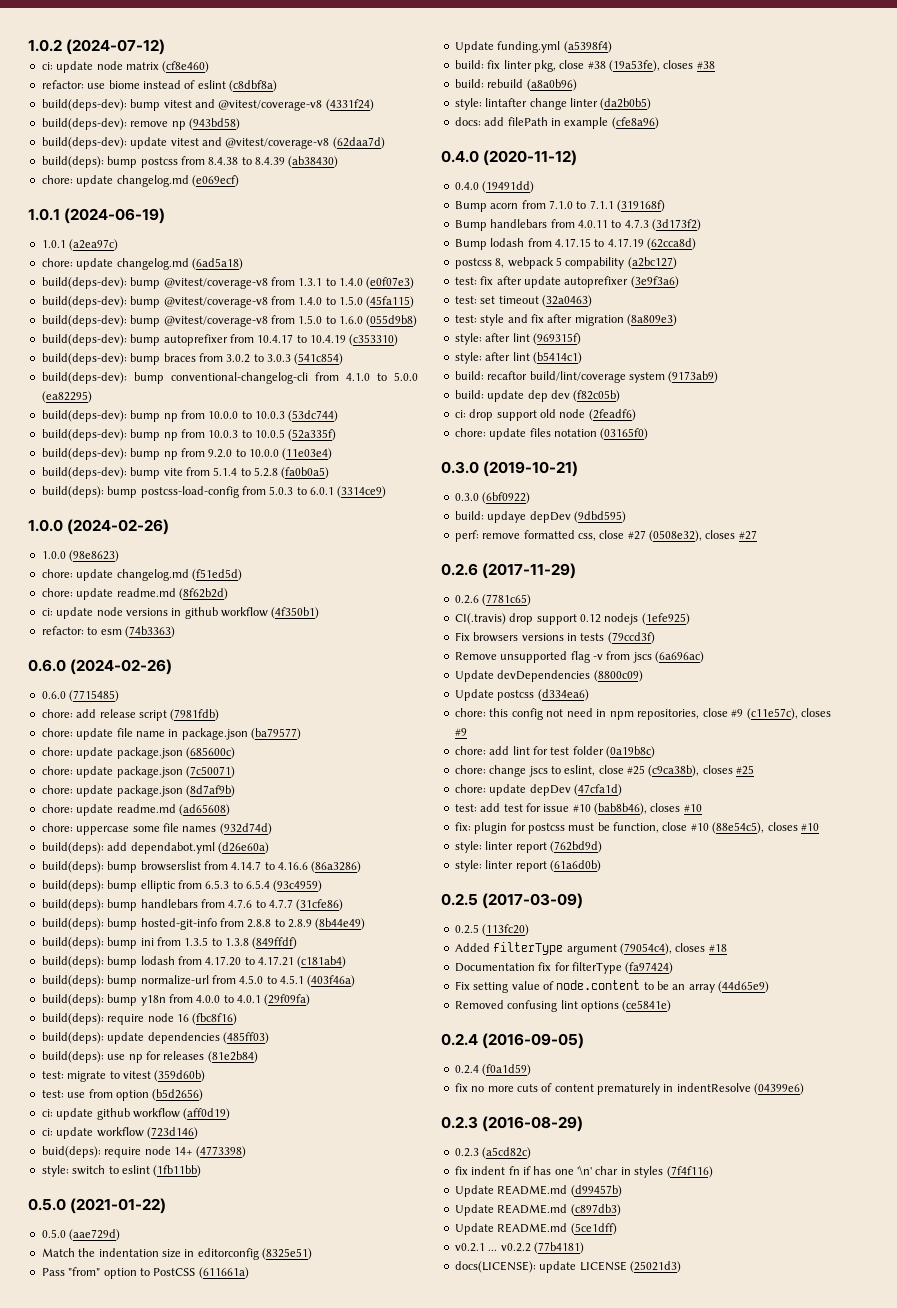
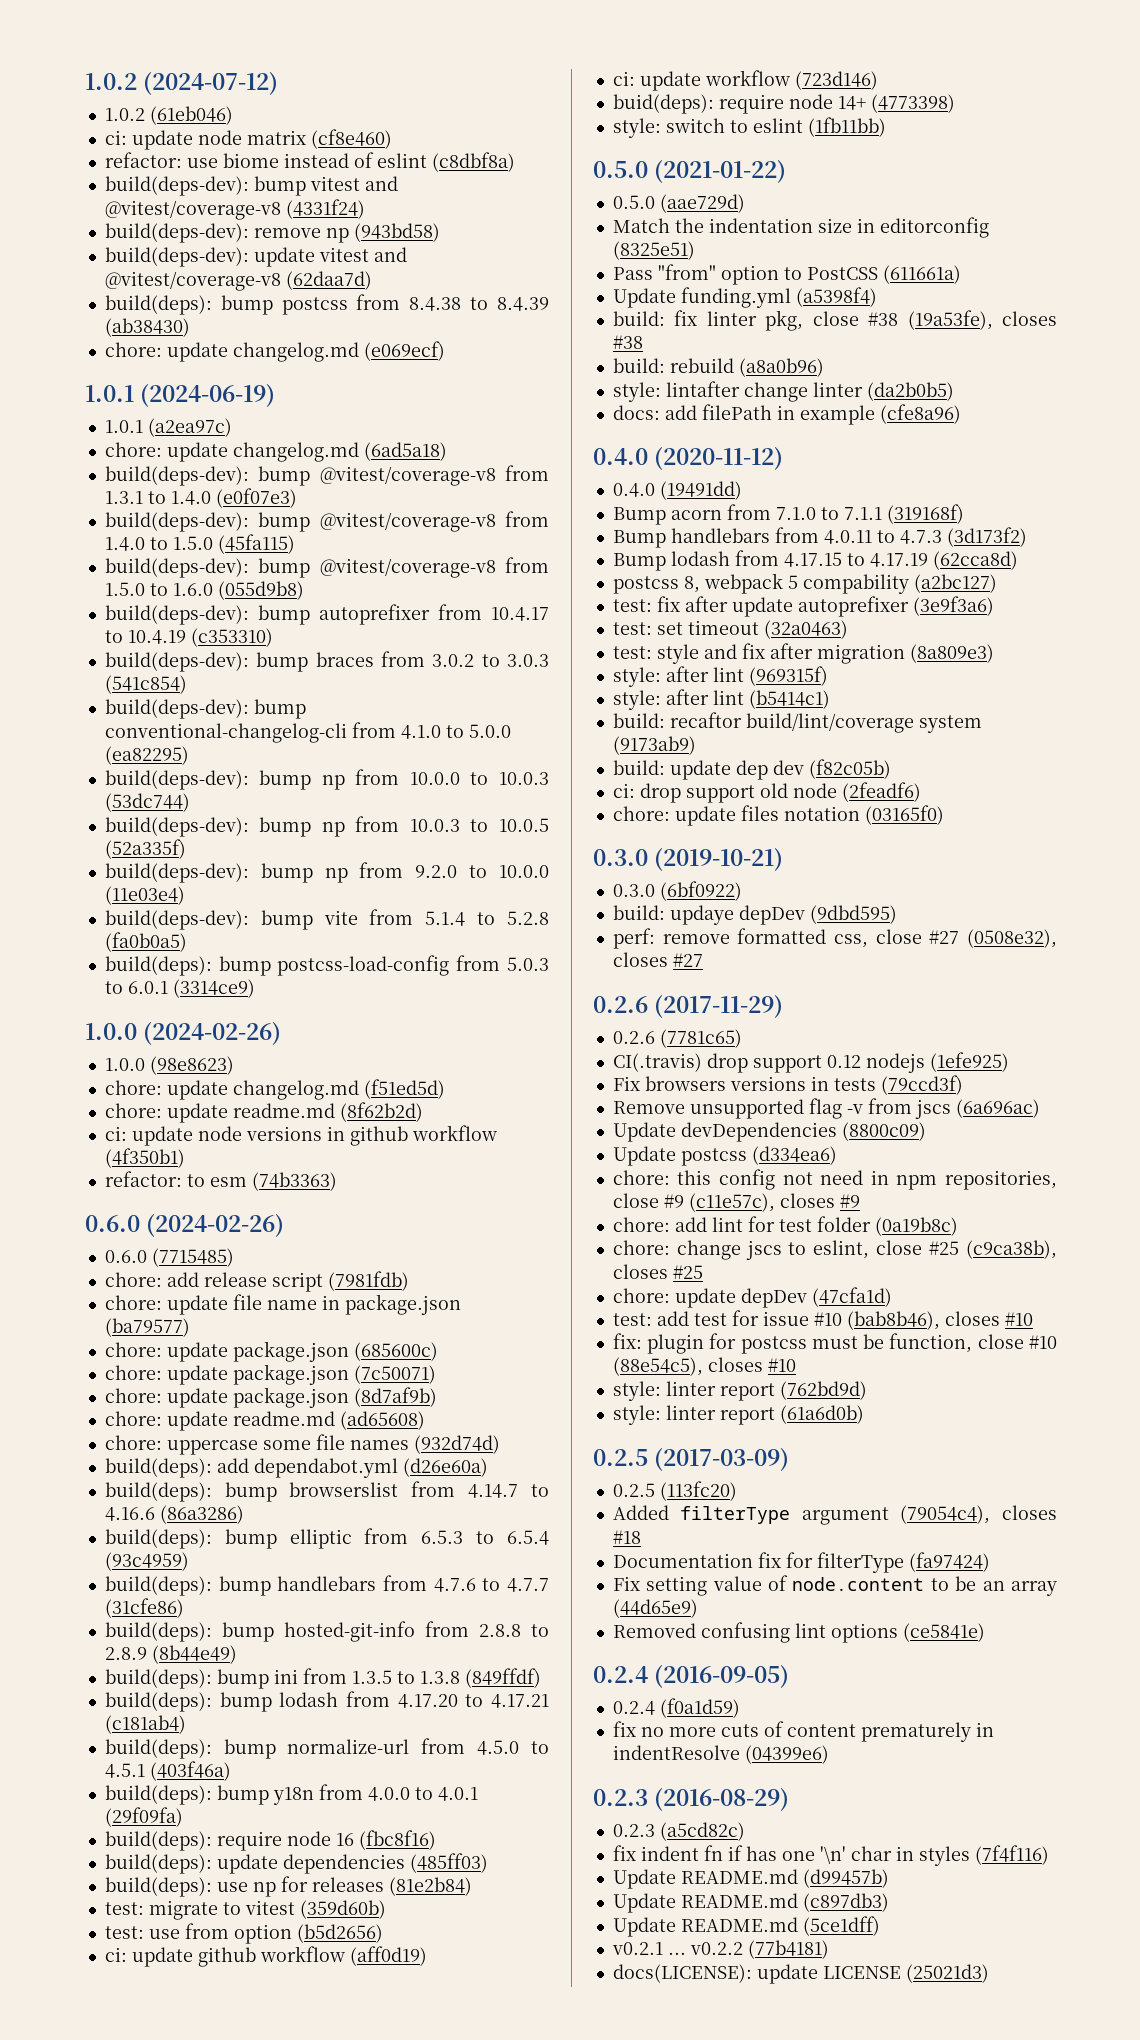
(166, 47) none -> [104,106,233,125] // 1.0.2 (61eb046)

